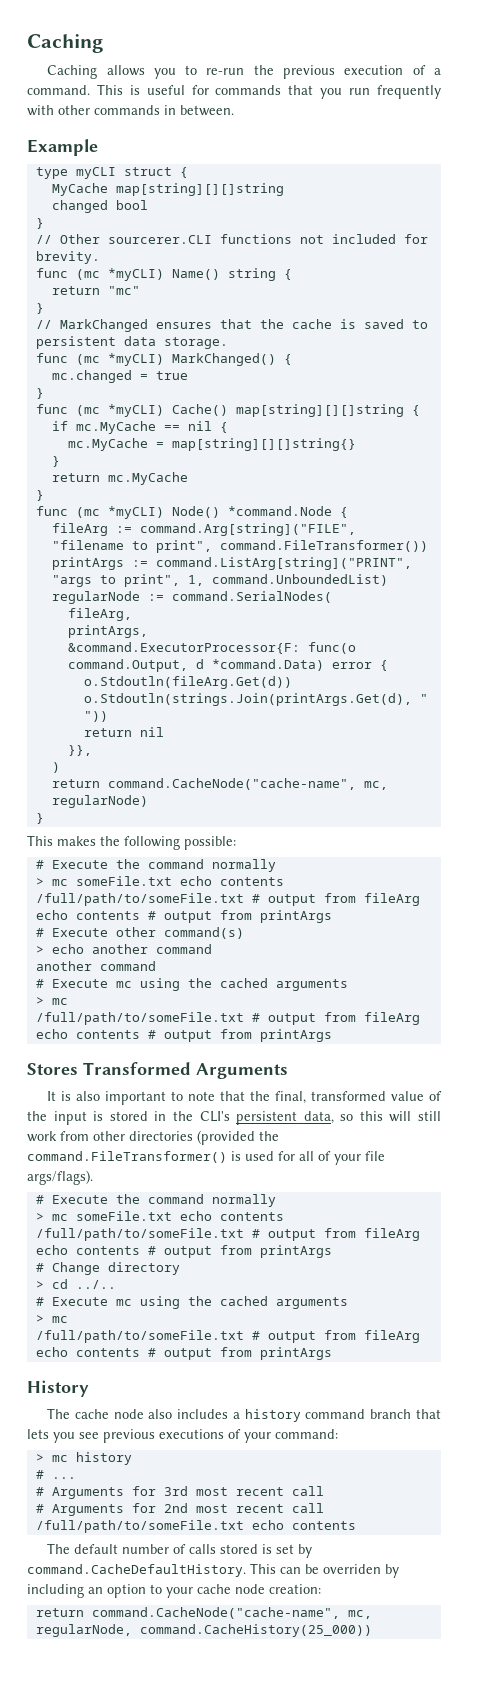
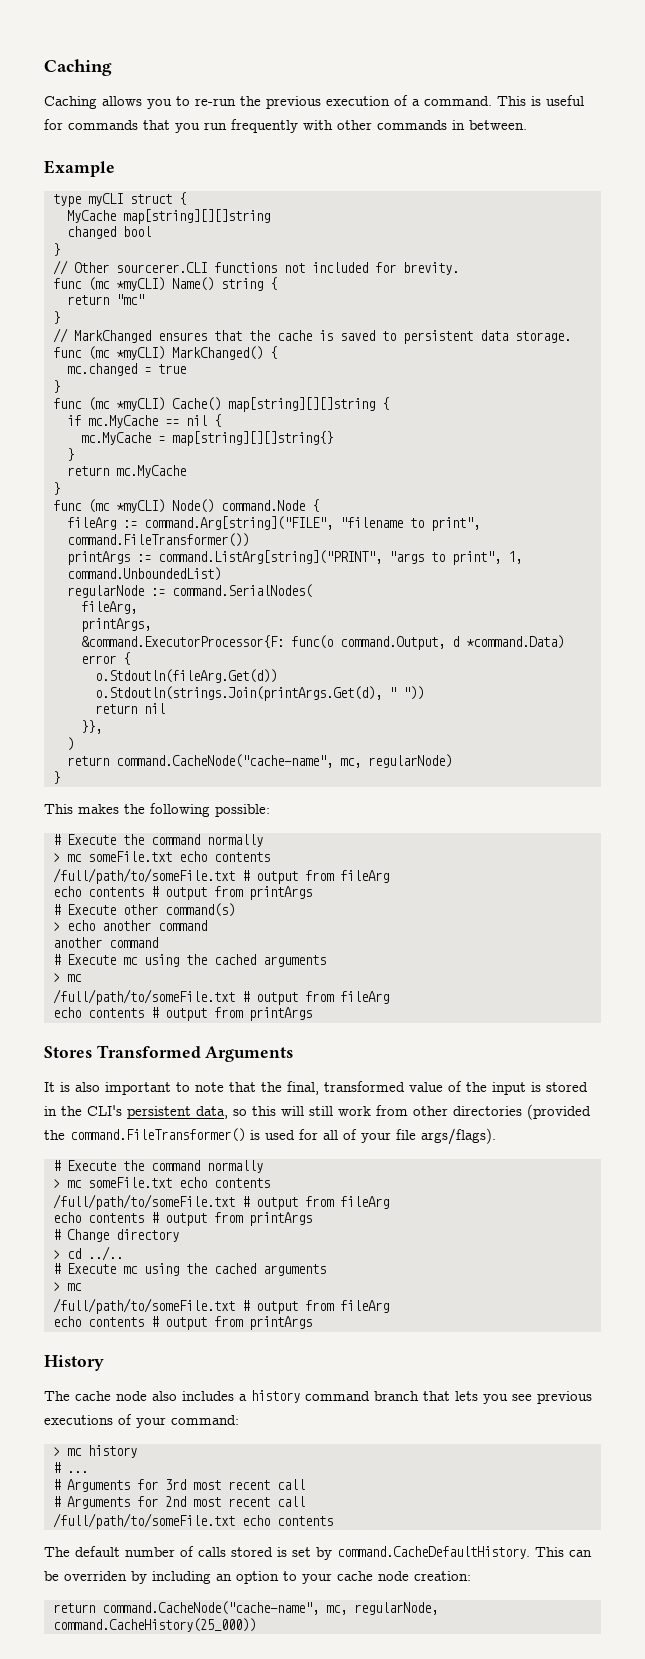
[227,506,332,516] *command.Node -> [221,500,305,511] command.Node

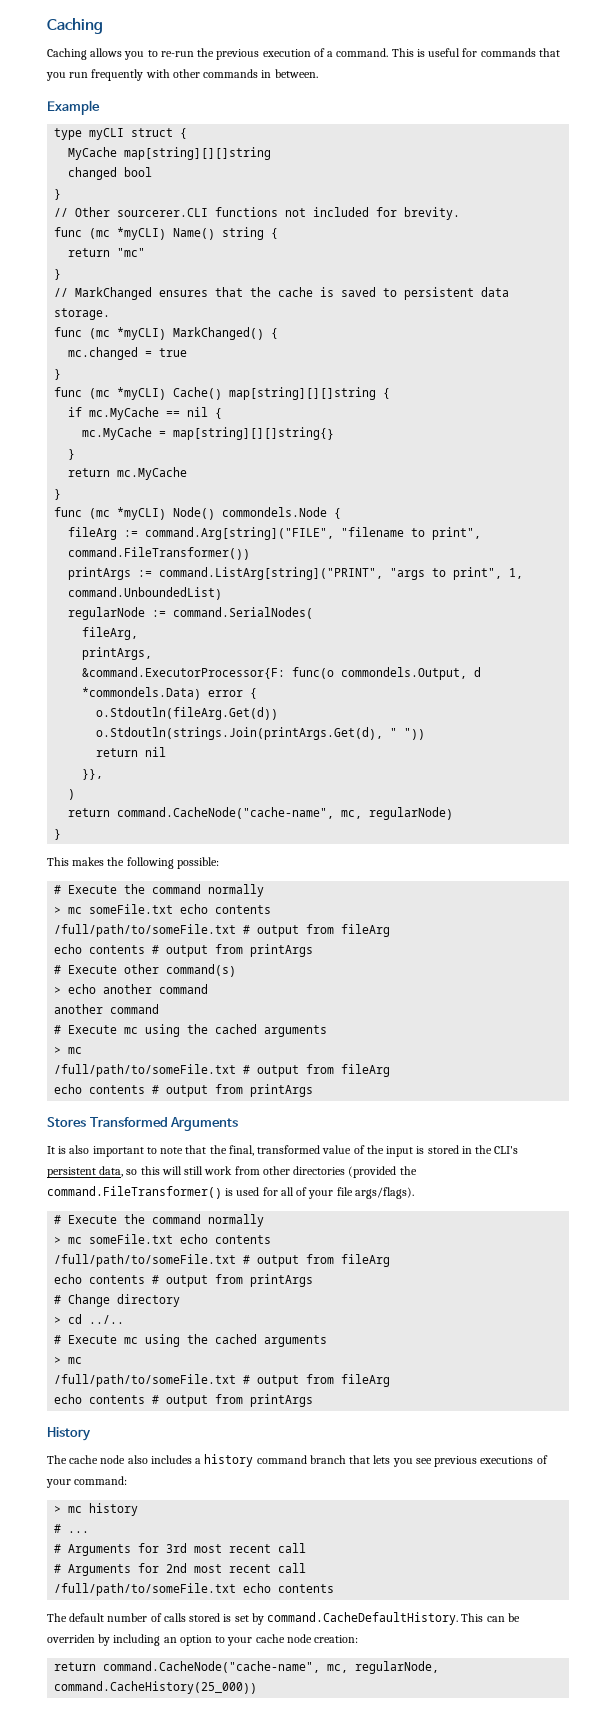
[221,500,305,511] command.Node -> [222,507,328,517] commondels.Node
[340,635,564,650] command.Output, d *command.Data) -> [341,667,482,680] [82,687,202,700] commondels.Output, d *commondels.Data)

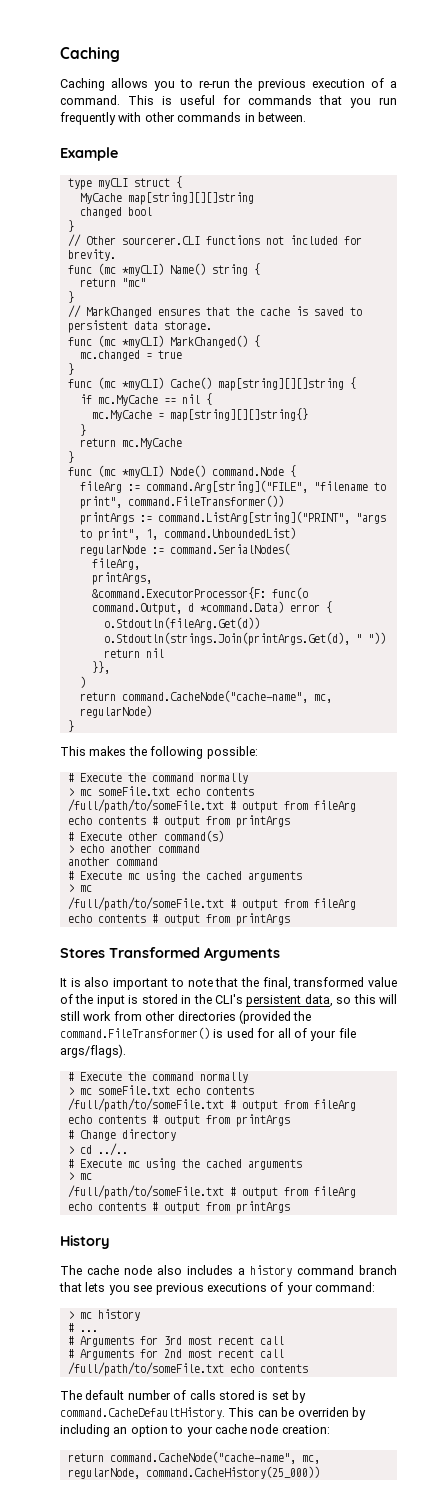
[222,507,328,517] commondels.Node -> [211,467,284,476] command.Node
[341,667,482,680] [82,687,202,700] commondels.Output, d *commondels.Data) -> [91,601,284,615] command.Output, d *command.Data)

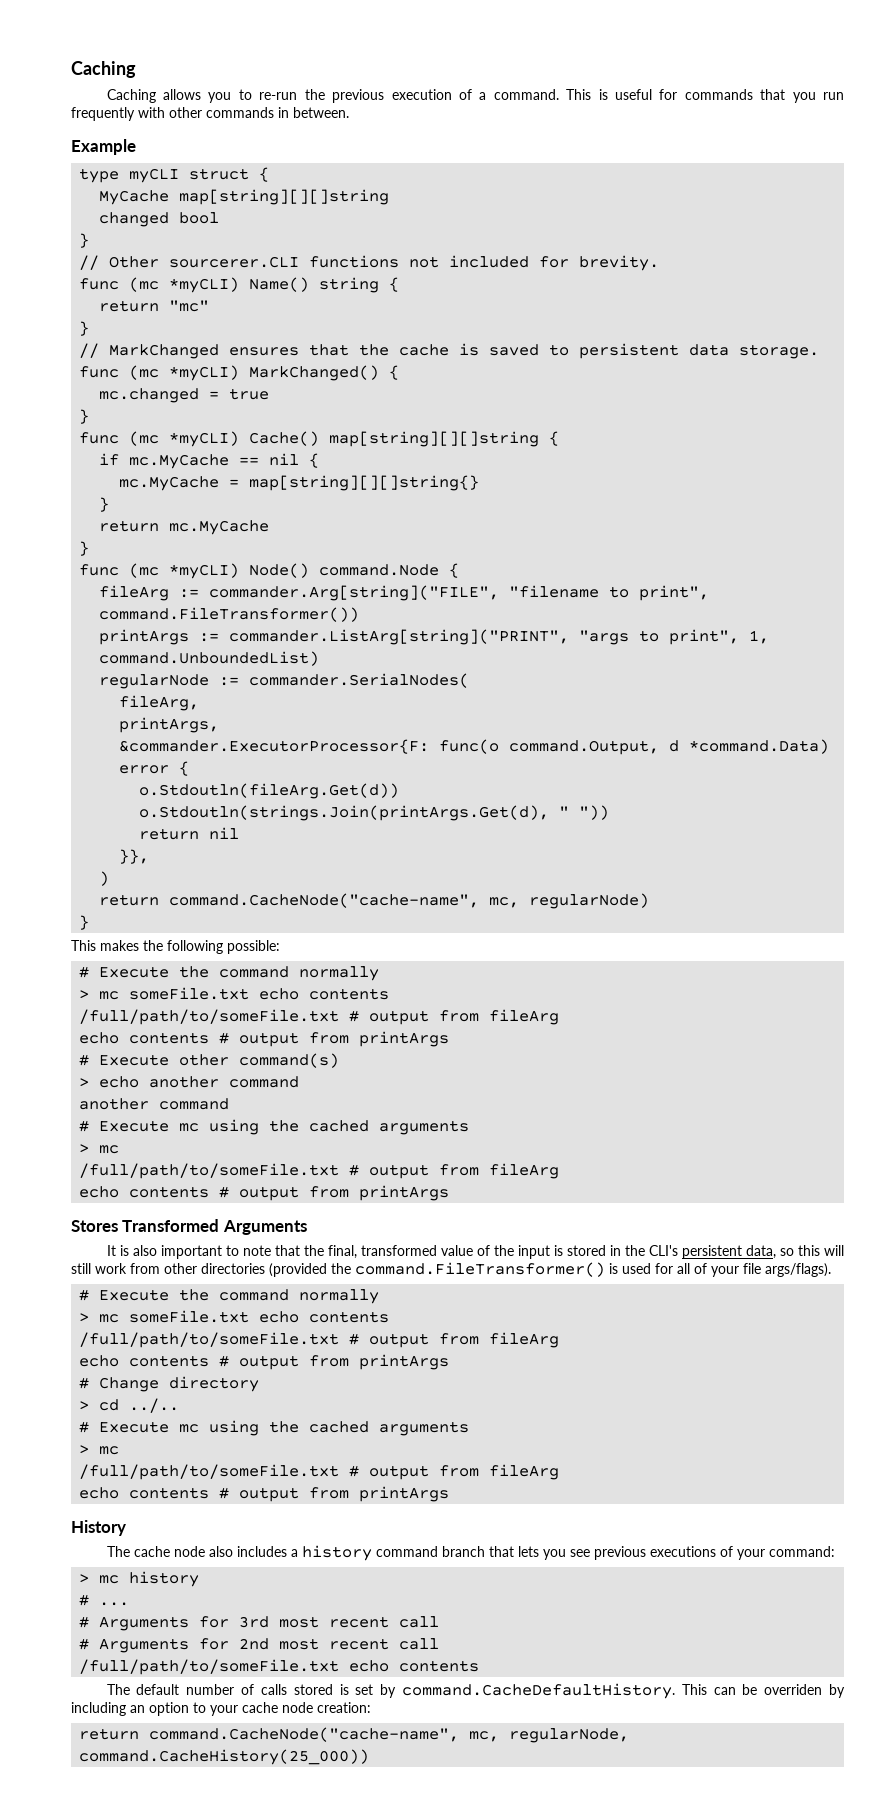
[145,480,308,493] command.Arg[string]("FILE", -> [209,585,500,601] commander.Arg[string]("FILE",
[157,511,350,524] command.ListArg[string]("PRINT", -> [229,629,570,645] commander.ListArg[string]("PRINT",
[169,543,290,555] command.SerialNodes( -> [249,673,470,688] commander.SerialNodes(
[91,587,266,599] &command.ExecutorProcessor{F: -> [119,739,430,754] &commander.ExecutorProcessor{F:

